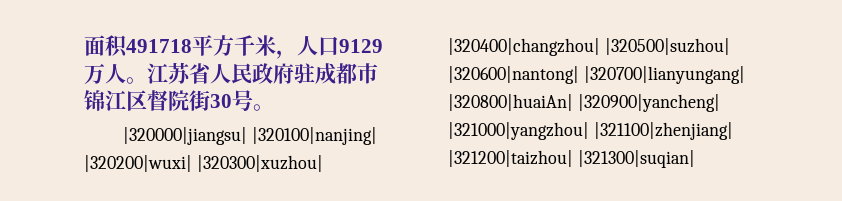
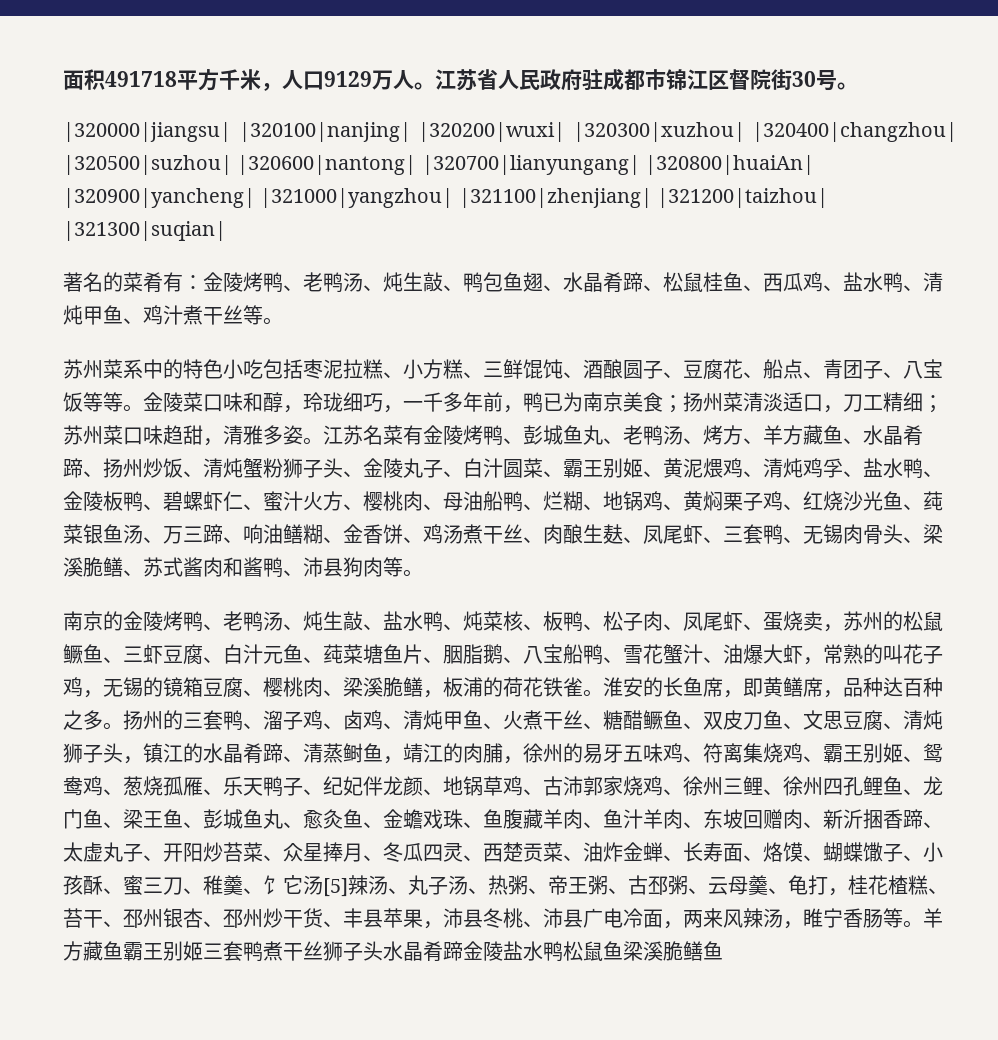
(695, 159) none -> [63,272,943,293] [63,305,283,325] [63,359,943,380] [63,392,943,413] [63,425,923,446] [63,458,943,479] [63,491,943,512] [63,524,943,545] [63,557,423,578] [63,611,943,632] [63,644,943,665] [63,677,943,698] [63,710,943,731] [63,743,943,764] [63,776,943,797] [63,809,943,829] [63,842,943,862] [63,875,948,897] [63,908,943,929] [63,941,723,962] // 著名的菜肴有：金陵烤鸭、老鸭汤、炖生敲、鸭包鱼翅、水晶肴蹄、松鼠桂鱼、西瓜鸡、盐水鸭、清炖甲鱼、鸡汁煮干丝等。 // 苏州菜系中的特色小吃包括枣泥拉糕、小方糕、三鲜馄饨、酒酿圆子、豆腐花、船点、青团子、八宝饭等等。金陵菜口味和醇，玲珑细巧，一千多年前，鸭已为南京美食；扬州菜清淡适口，刀工精细；苏州菜口味趋甜，清雅多姿。江苏名菜有金陵烤鸭、彭城鱼丸、老鸭汤、烤方、羊方藏鱼、水晶肴蹄、扬州炒饭、清炖蟹粉狮子头、金陵丸子、白汁圆菜、霸王别姬、黄泥煨鸡、清炖鸡孚、盐水鸭、金陵板鸭、碧螺虾仁、蜜汁火方、樱桃肉、母油船鸭、烂糊、地锅鸡、黄焖栗子鸡、红烧沙光鱼、莼菜银鱼汤、万三蹄、响油鳝糊、金香饼、鸡汤煮干丝、肉酿生麸、凤尾虾、三套鸭、无锡肉骨头、梁溪脆鳝、苏式酱肉和酱鸭、沛县狗肉等。 // 南京的金陵烤鸭、老鸭汤、炖生敲、盐水鸭、炖菜核、板鸭、松子肉、凤尾虾、蛋烧卖，苏州的松鼠鳜鱼、三虾豆腐、白汁元鱼、莼菜塘鱼片、胭脂鹅、八宝船鸭、雪花蟹汁、油爆大虾，常熟的叫花子鸡，无锡的镜箱豆腐、樱桃肉、梁溪脆鳝，板浦的荷花铁雀。淮安的长鱼席，即黄鳝席，品种达百种之多。扬州的三套鸭、溜子鸡、卤鸡、清炖甲鱼、火煮干丝、糖醋鳜鱼、双皮刀鱼、文思豆腐、清炖狮子头，镇江的水晶肴蹄、清蒸鲥鱼，靖江的肉脯，徐州的易牙五味鸡、符离集烧鸡、霸王别姬、鸳鸯鸡、葱烧孤雁、乐天鸭子、纪妃伴龙颜、地锅草鸡、古沛郭家烧鸡、徐州三鲤、徐州四孔鲤鱼、龙门鱼、梁王鱼、彭城鱼丸、愈灸鱼、金蟾戏珠、鱼腹藏羊肉、鱼汁羊肉、东坡回赠肉、新沂捆香蹄、太虚丸子、开阳炒苔菜、众星捧月、冬瓜四灵、西楚贡菜、油炸金蝉、长寿面、烙馍、蝴蝶馓子、小孩酥、蜜三刀、稚羹、饣它汤[5]辣汤、丸子汤、热粥、帝王粥、古邳粥、云母羹、龟打，桂花楂糕、苔干、邳州银杏、邳州炒干货、丰县苹果，沛县冬桃、沛县广电冷面，两来风辣汤，睢宁香肠等。羊方藏鱼霸王别姬三套鸭煮干丝狮子头水晶肴蹄金陵盐水鸭松鼠鱼梁溪脆鳝鱼

